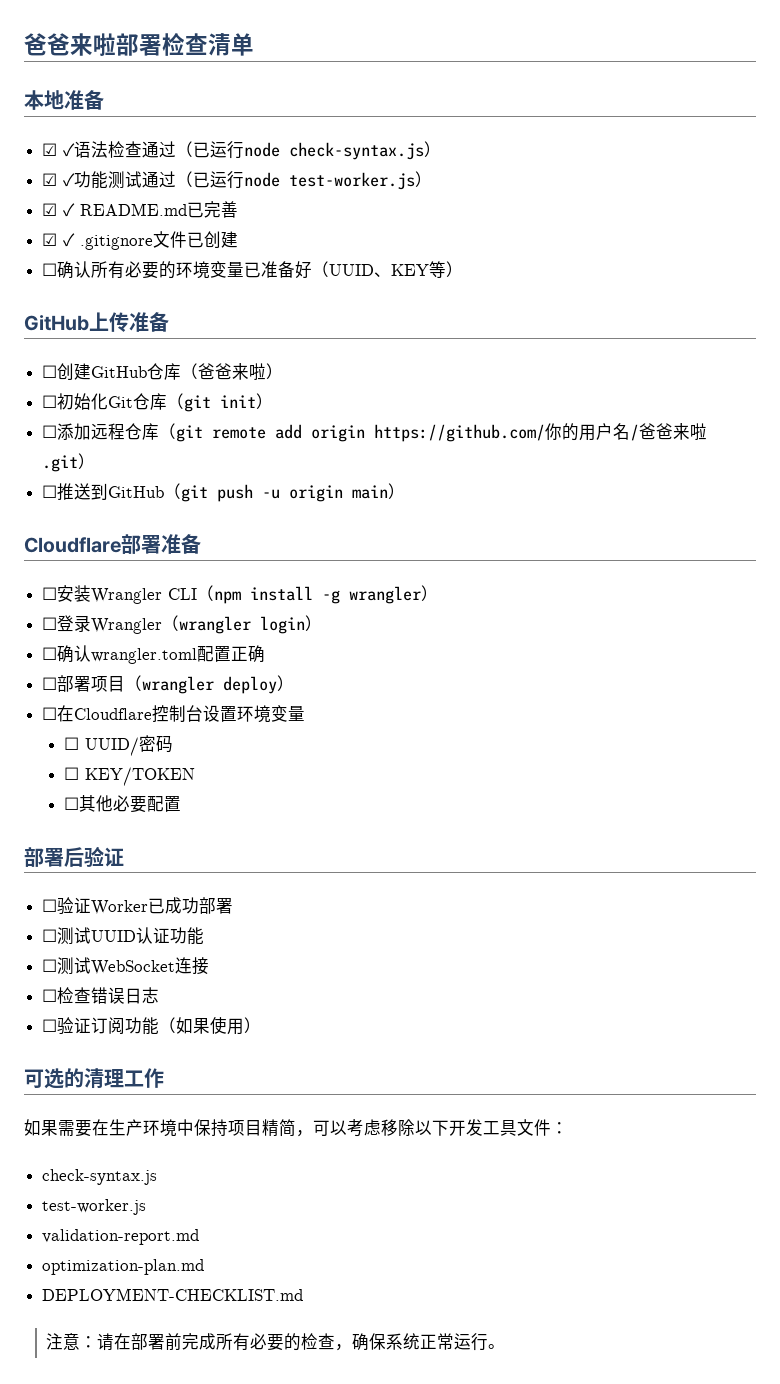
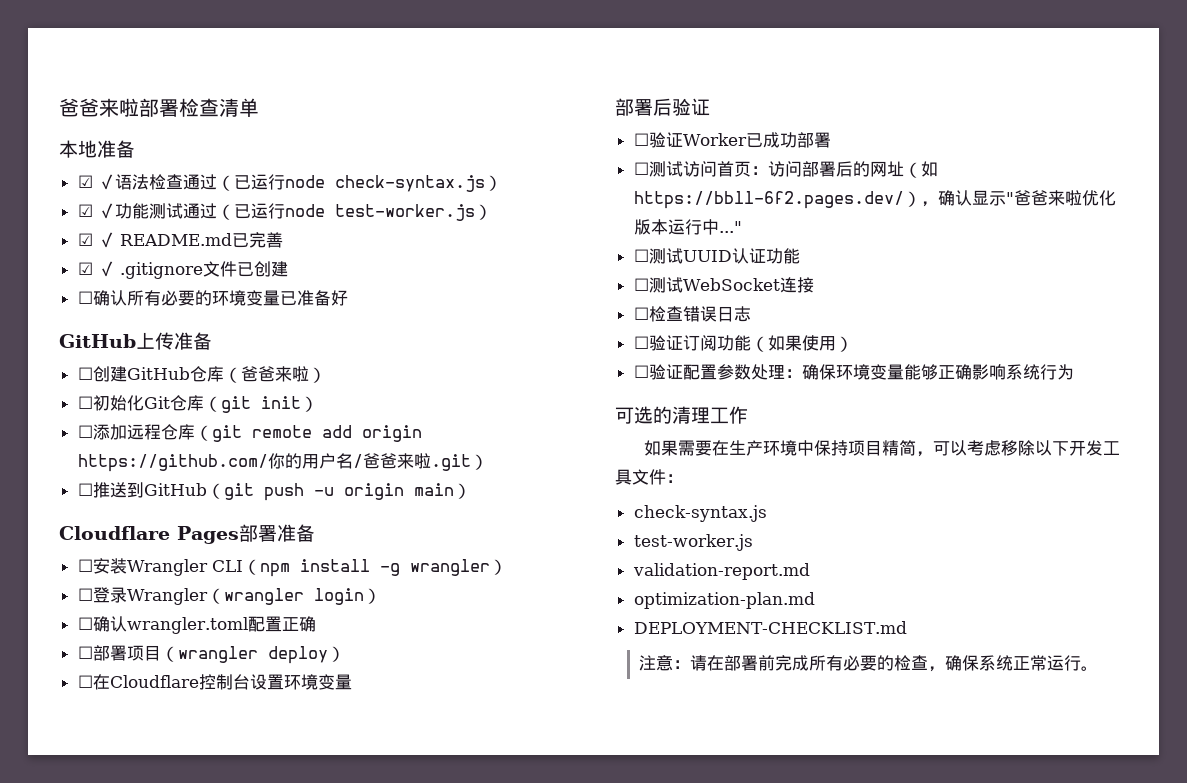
[312,261,464,278] （UUID、KEY等） -> (348, 298) none
(121, 545) none -> [177,526,239,544] Pages
[64,735,174,756] [64,767,196,786] [64,795,182,813] // ☐ UUID/密码 // ☐ KEY/TOKEN // ☐其他必要配置 -> (352, 682) none
(234, 906) none -> [633,161,938,178] [633,190,1116,209] [633,219,742,235] // ☐测试访问首页：访问部署后的网址（如https://bbll-6f2.pages.dev/），确认显示"爸爸来啦优化版本运行中..."
(262, 1025) none -> [633,364,1074,380] // ☐验证配置参数处理：确保环境变量能够正确影响系统行为

